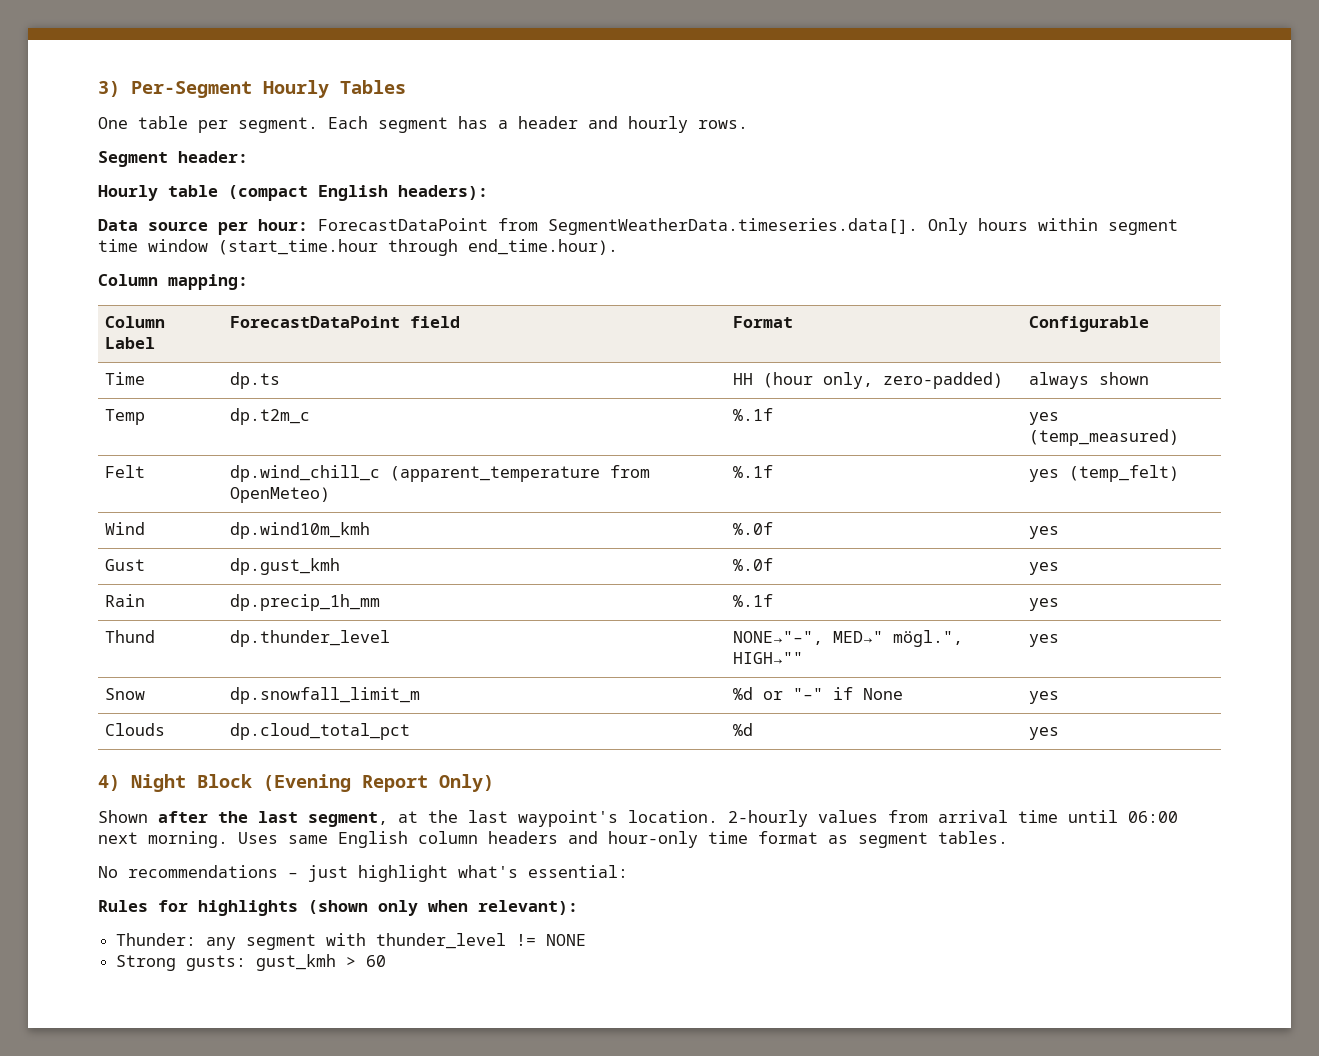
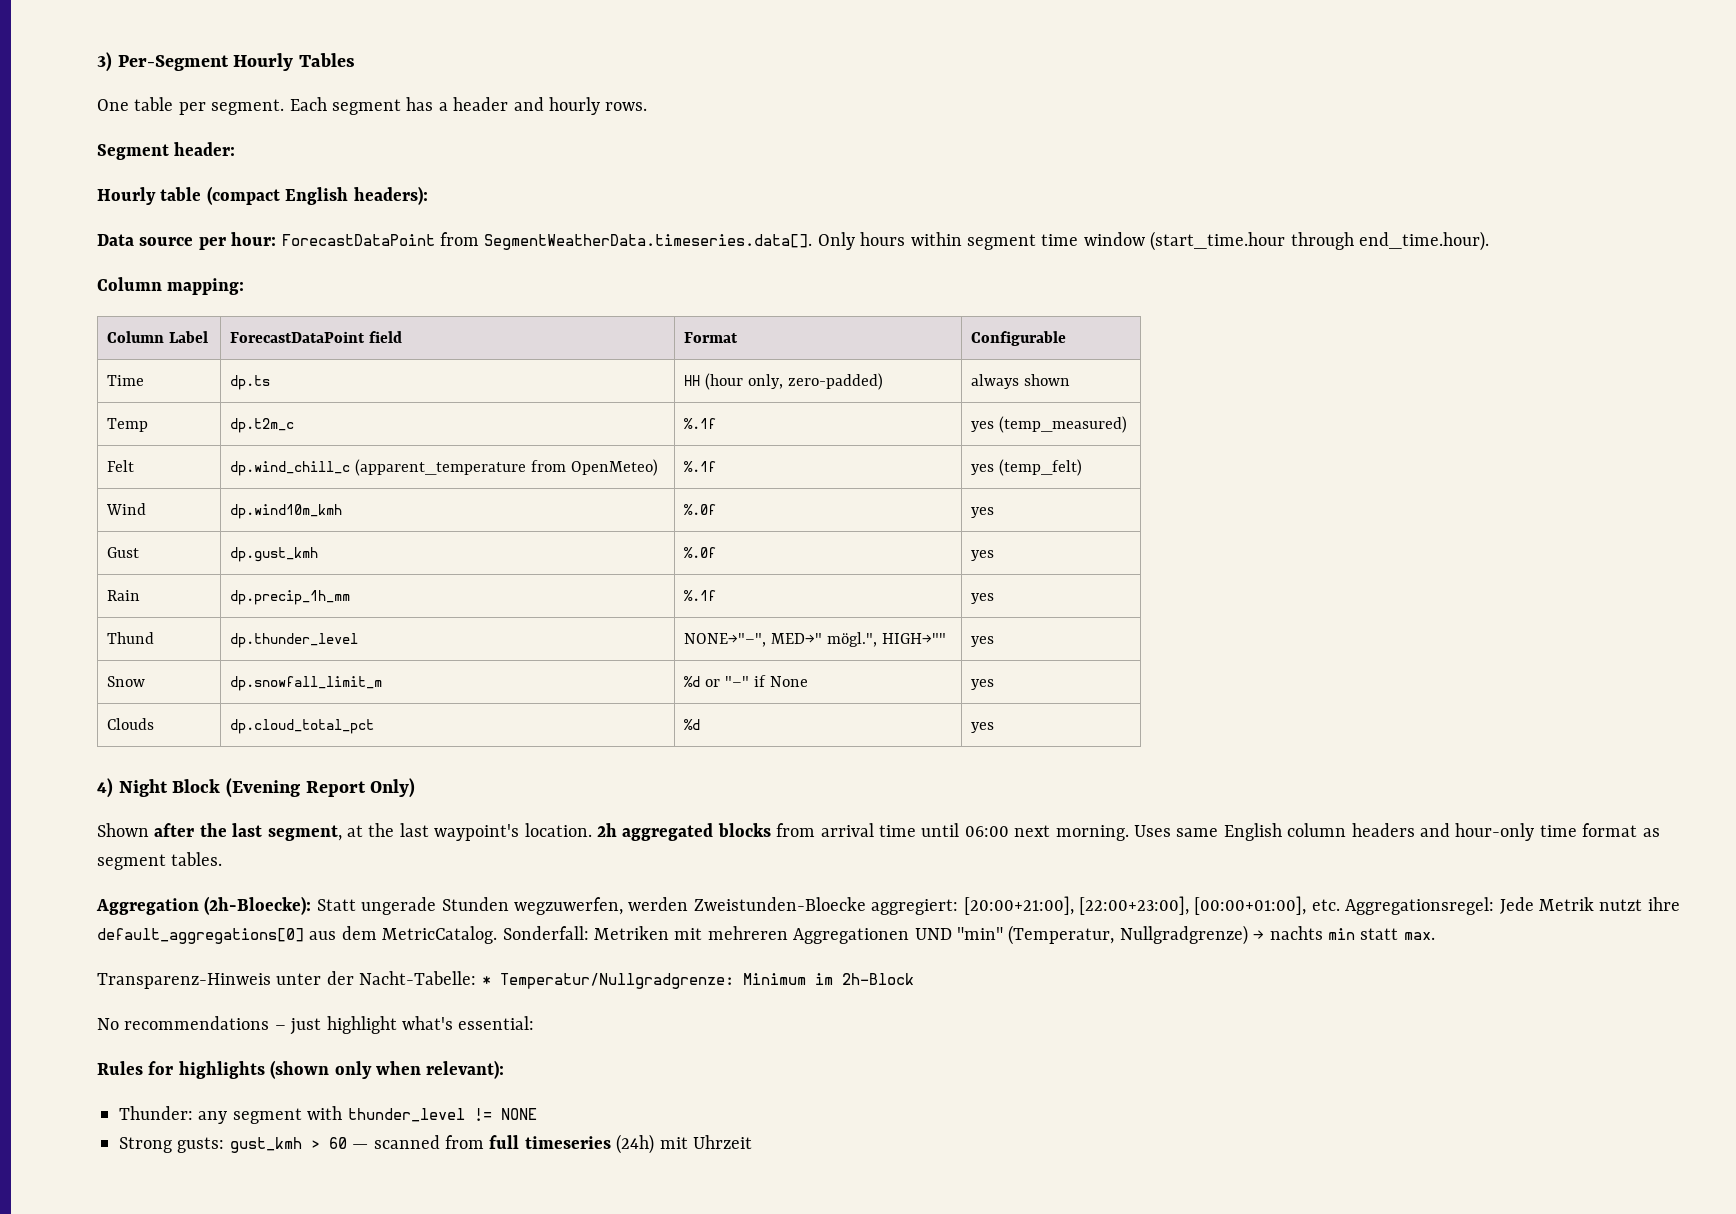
[728,810,878,827] 2-hourly values -> [596,823,771,841] 2h aggregated blocks
(1008, 837) none -> [96,896,1680,915] [97,925,1435,945] [97,971,914,989] // Aggregation (2h-Bloecke): Statt ungerade Stunden wegzuwerfen, werden Zweistunden-Bloecke aggregiert: [20:00+21:00], [22:00+23:00], [00:00+01:00], etc. Aggregationsregel: Jede Metrik nutzt ihre default_aggregations[0] aus dem MetricCatalog. Sonderfall: Metriken mit mehreren Aggregationen UND "min" (Temperatur, Nullgradgrenze) → nachts min statt max. // Transparenz-Hinweis unter der Nacht-Tabelle: * Temperatur/Nullgradgrenze: Minimum im 2h-Block
(387, 961) none -> [352,1134,752,1154] — scanned from full timeseries (24h) mit Uhrzeit

